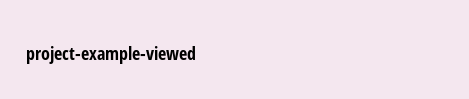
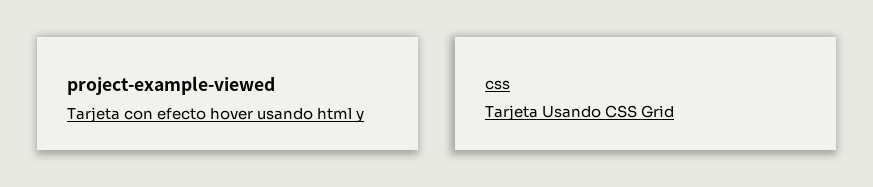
(196, 55) none -> [67,107,365,123] [485,80,510,90] [485,105,675,121] // Tarjeta con efecto hover usando html y css // Tarjeta Usando CSS Grid

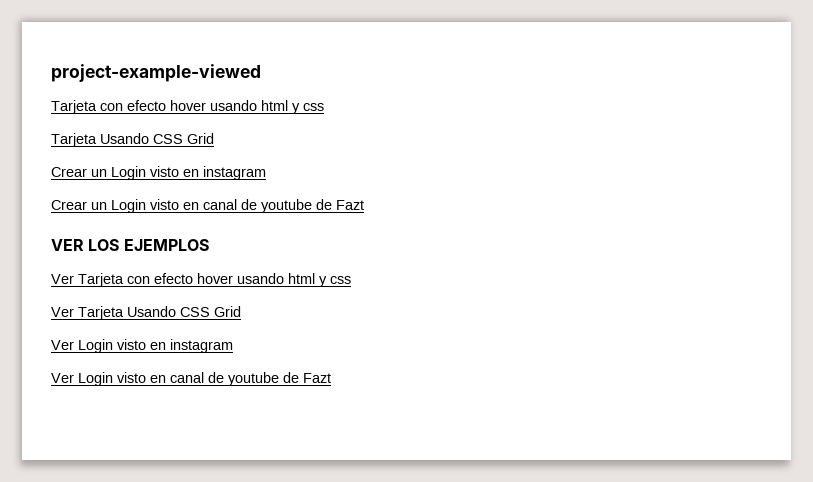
(675, 111) none -> [51,166,266,180] [51,199,364,213] [51,239,209,251] [51,273,351,287] [51,306,241,320] [51,339,233,353] [51,372,331,386] // Crear un Login visto en instagram // Crear un Login visto en canal de youtube de Fazt // VER LOS EJEMPLOS // Ver Tarjeta con efecto hover usando html y css // Ver Tarjeta Usando CSS Grid // Ver Login visto en instagram // Ver Login visto en canal de youtube de Fazt

